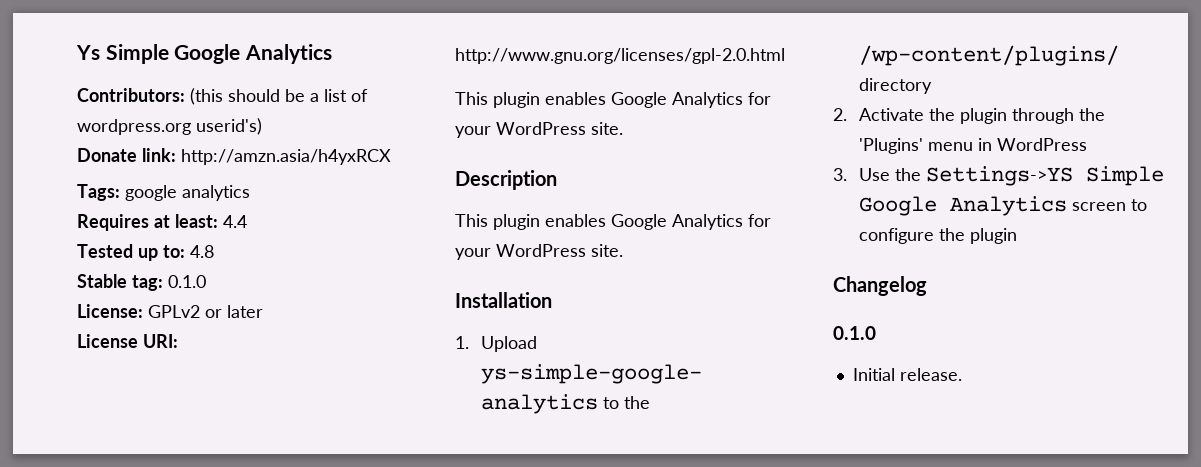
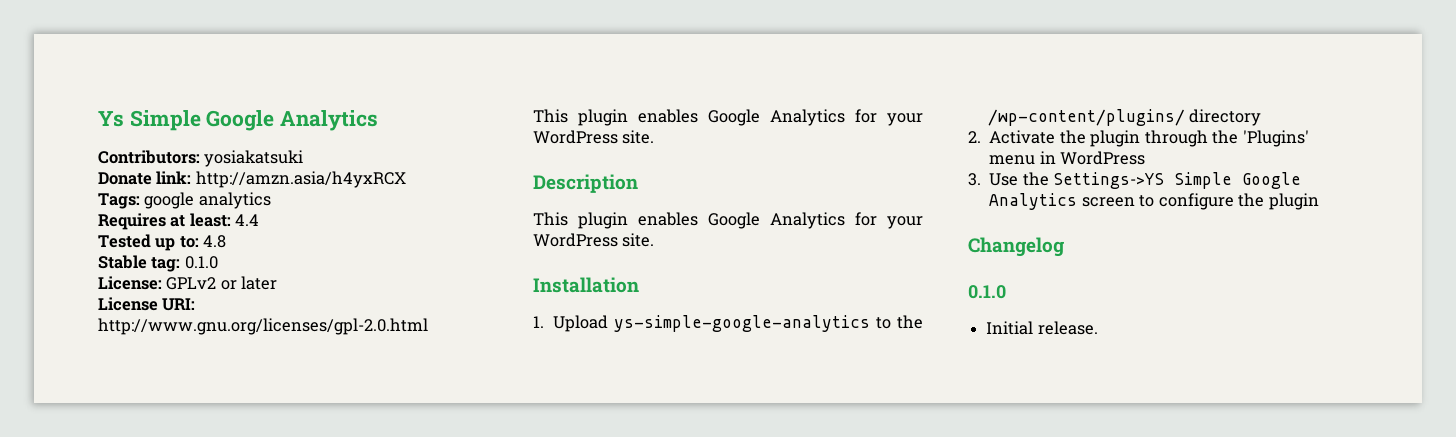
[190,88,368,105] [77,118,262,135] (this should be a list of wordpress.org userid's) -> [204,150,304,167] yosiakatsuki

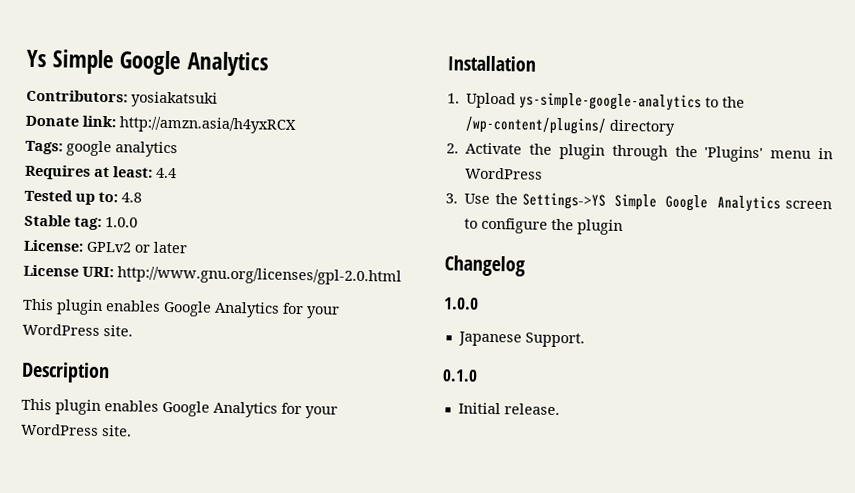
[184,256,218,269] 0.1.0 -> [105,217,138,228] 1.0.0
(1064, 247) none -> [444,297,479,310] [457,331,585,348] // 1.0.0 // Japanese Support.

